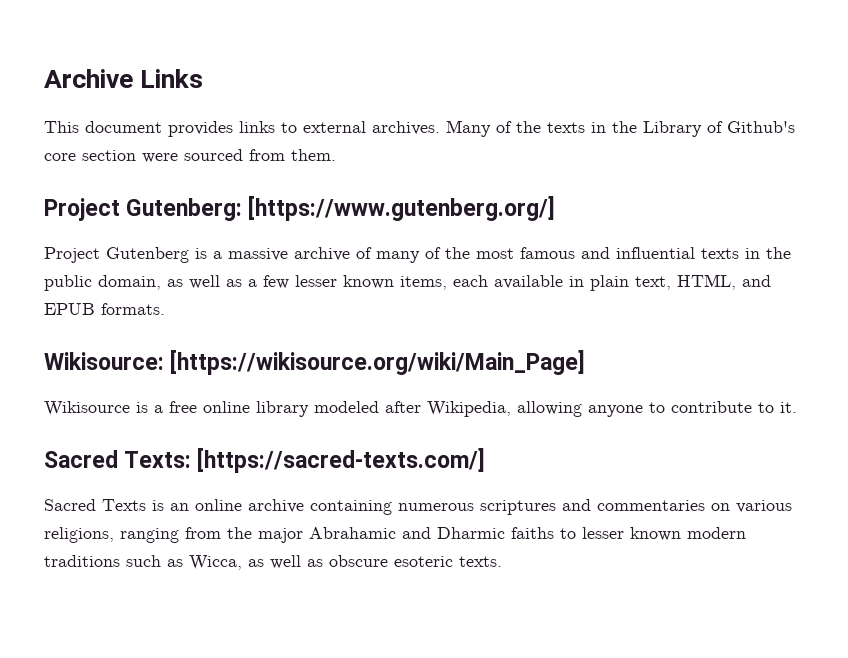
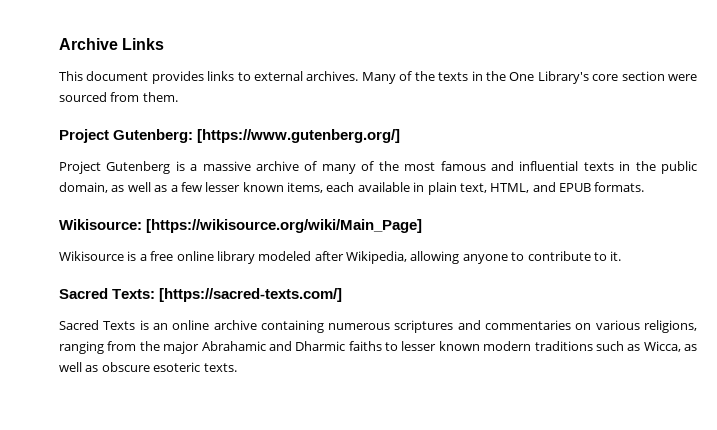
[643,121,795,137] Library of Github's -> [509,71,589,84] One Library's

